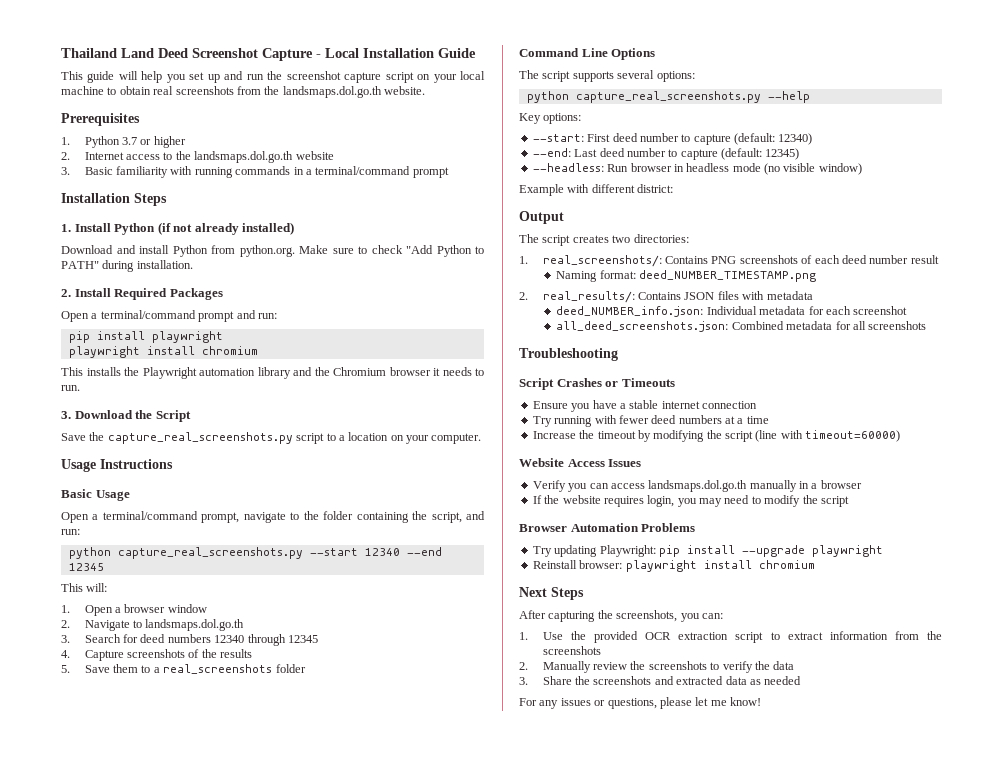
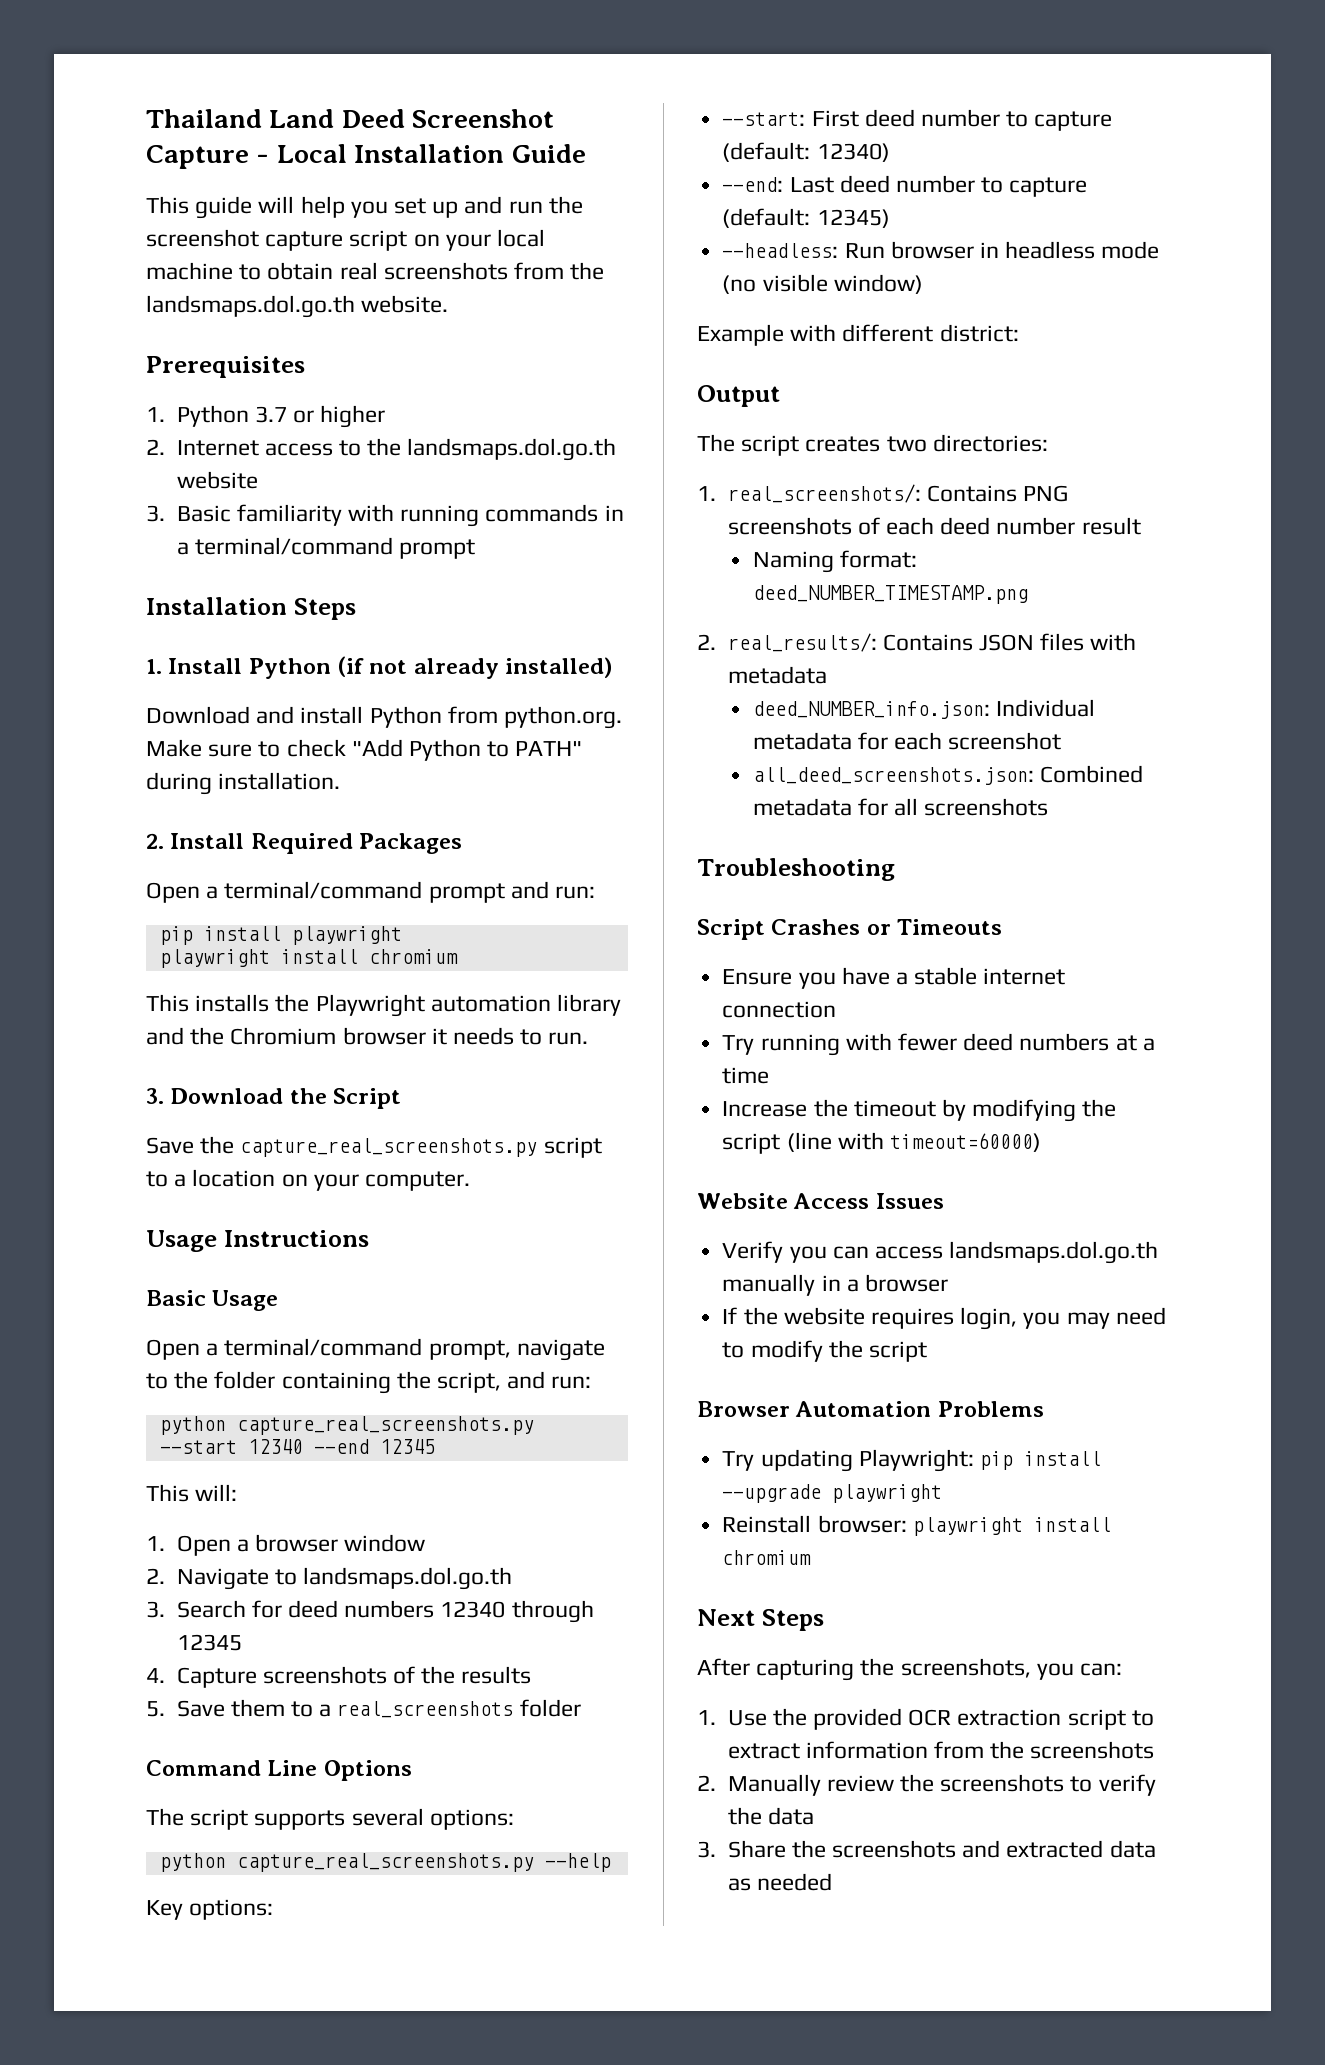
[519,697,761,709] // For any issues or questions, please let me know! -> (832, 1882) none

